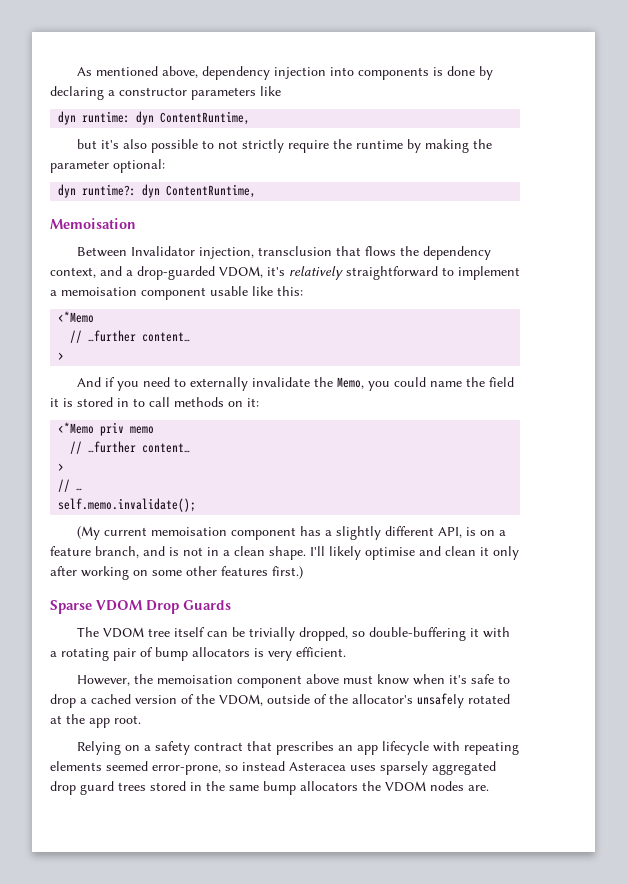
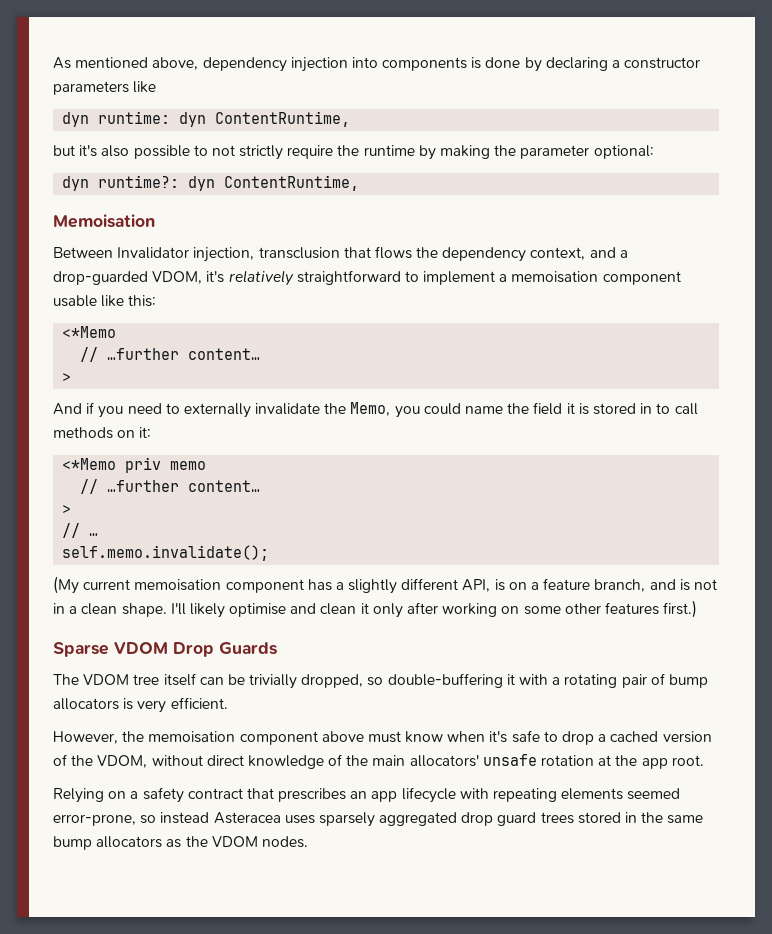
[267,693,510,708] outside of the allocator's unsafely rotated -> [151,754,595,769] without direct knowledge of the main allocators' unsafe rotation
(358, 786) none -> [166,839,182,848] as
[430,781,489,791] nodes are. -> [261,836,308,848] nodes.

